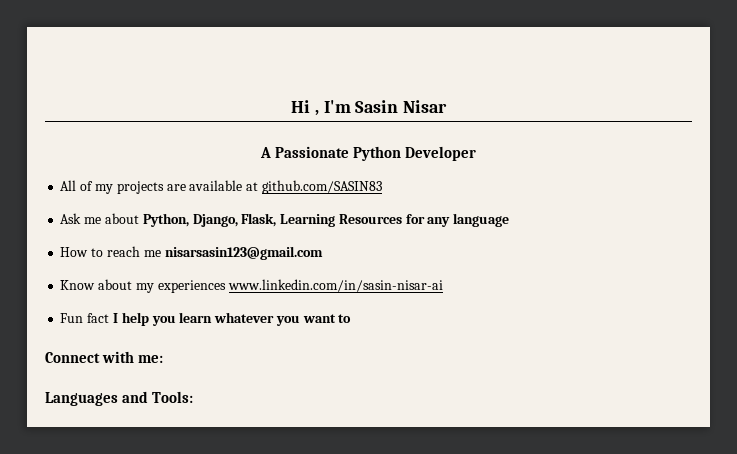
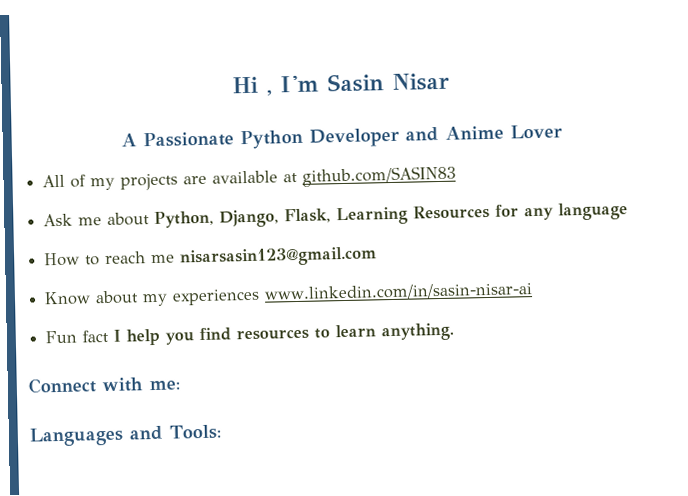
(477, 153) none -> [405,124,563,142] and Anime Lover
[179,312,352,326] learn whatever you want to -> [199,322,455,342] find resources to learn anything.

